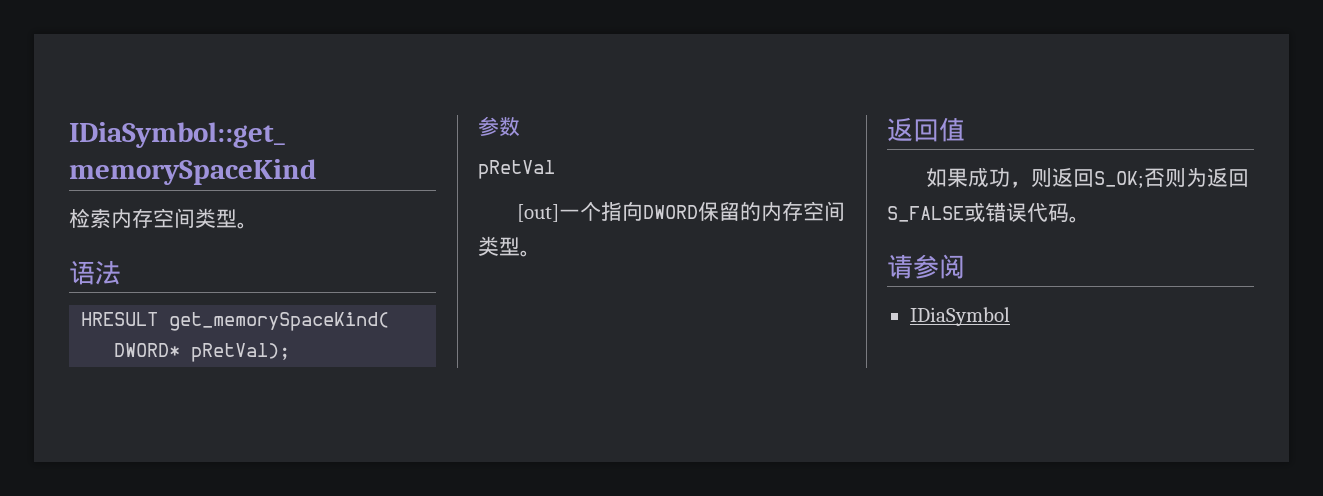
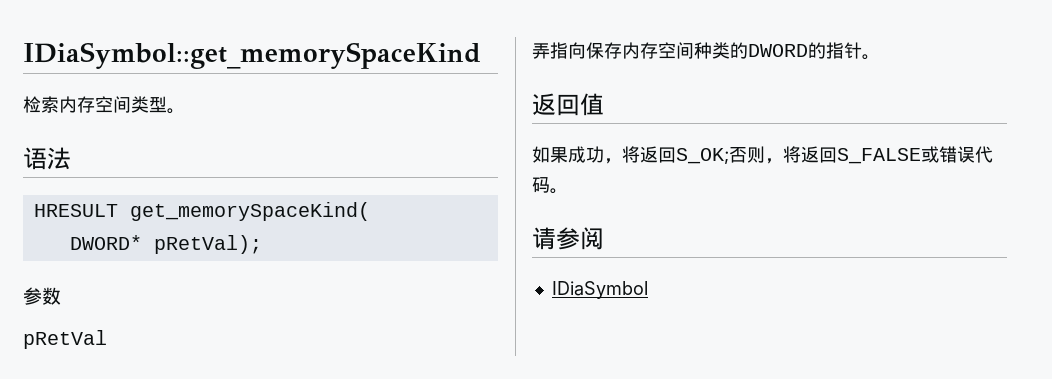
[516,201,845,222] [478,236,520,256] [out]一个指向DWORD保留的内存空间类型 -> [532,42,862,59] 弄指向保存内存空间种类的DWORD的指针
[1030,168,1052,187] 则 -> [622,146,640,163] 将
[1185,168,1207,187] 为 -> [765,146,801,164] ，将

